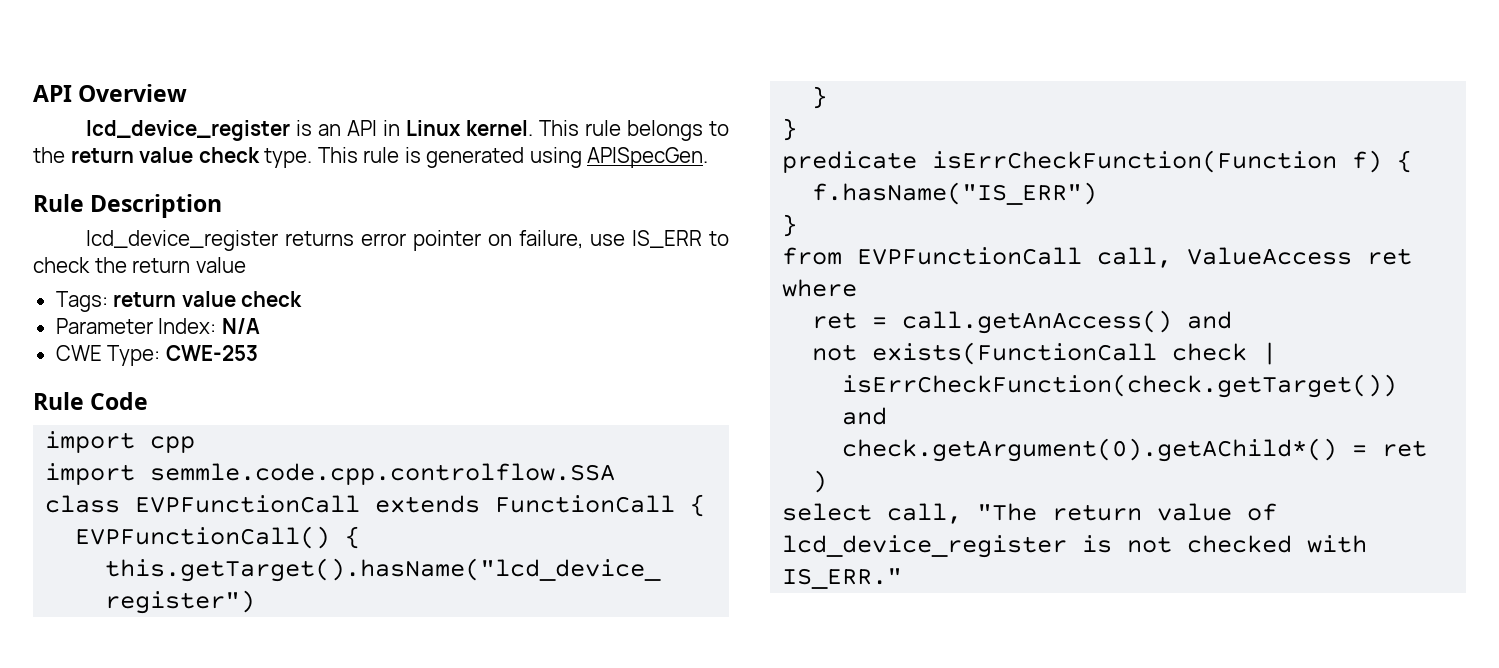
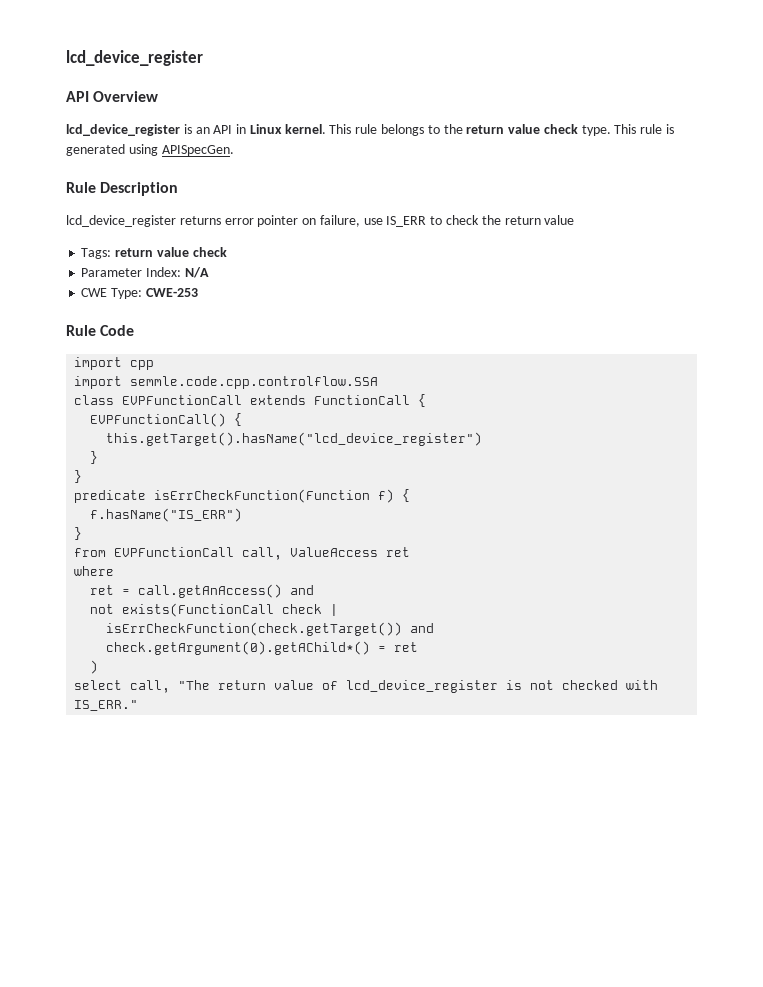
(33, 93) none -> [66,50,203,66] lcd_device_register //

